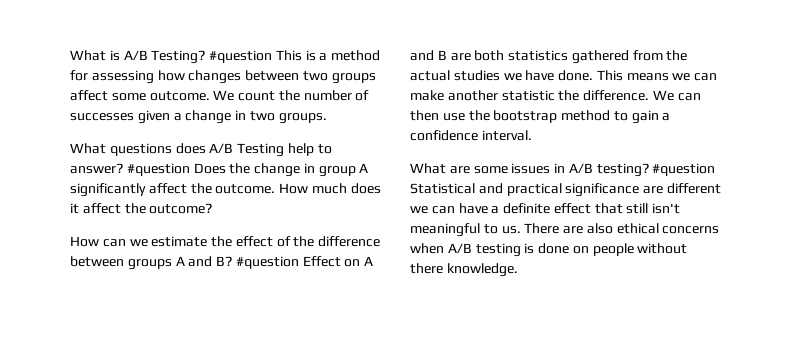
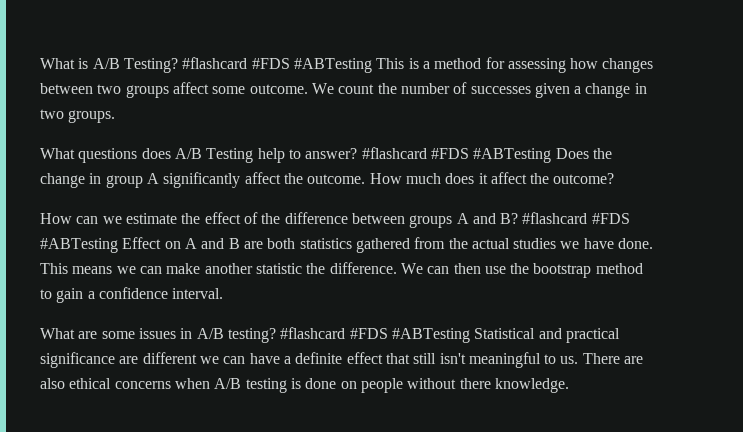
[209,50,273,63] #question -> [182,57,372,73] #flashcard #FDS #ABTesting
[126,163,190,176] #question -> [361,147,552,163] #flashcard #FDS #ABTesting
[235,256,299,269] #question -> [522,212,630,224] [40,238,118,253] #flashcard #FDS #ABTesting
[652,163,716,176] #question -> [280,327,470,343] #flashcard #FDS #ABTesting

